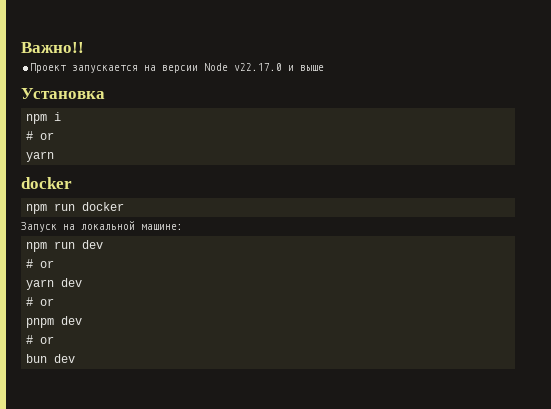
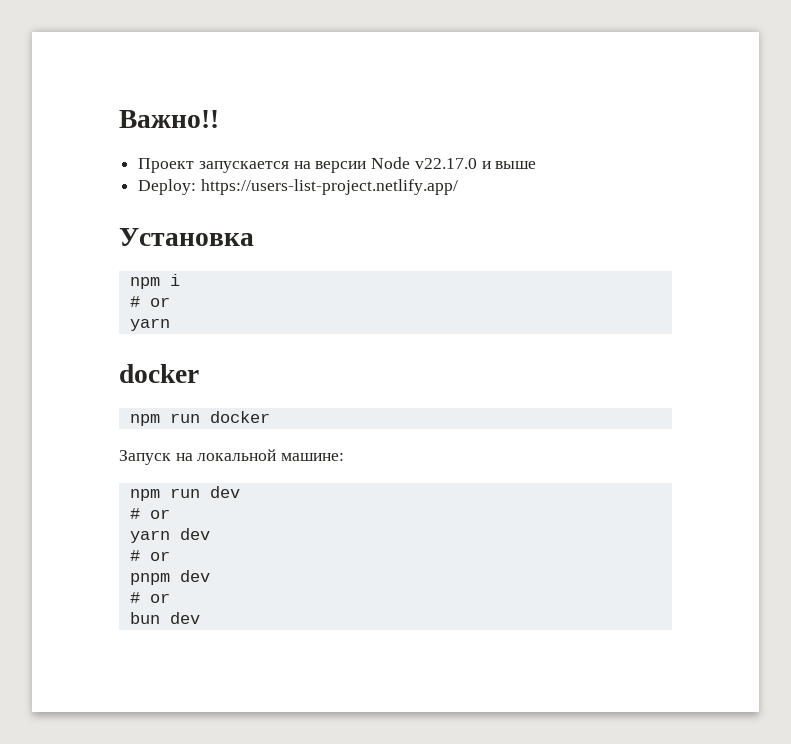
(325, 68) none -> [138,179,458,195] // Deploy: https://users-list-project.netlify.app/

